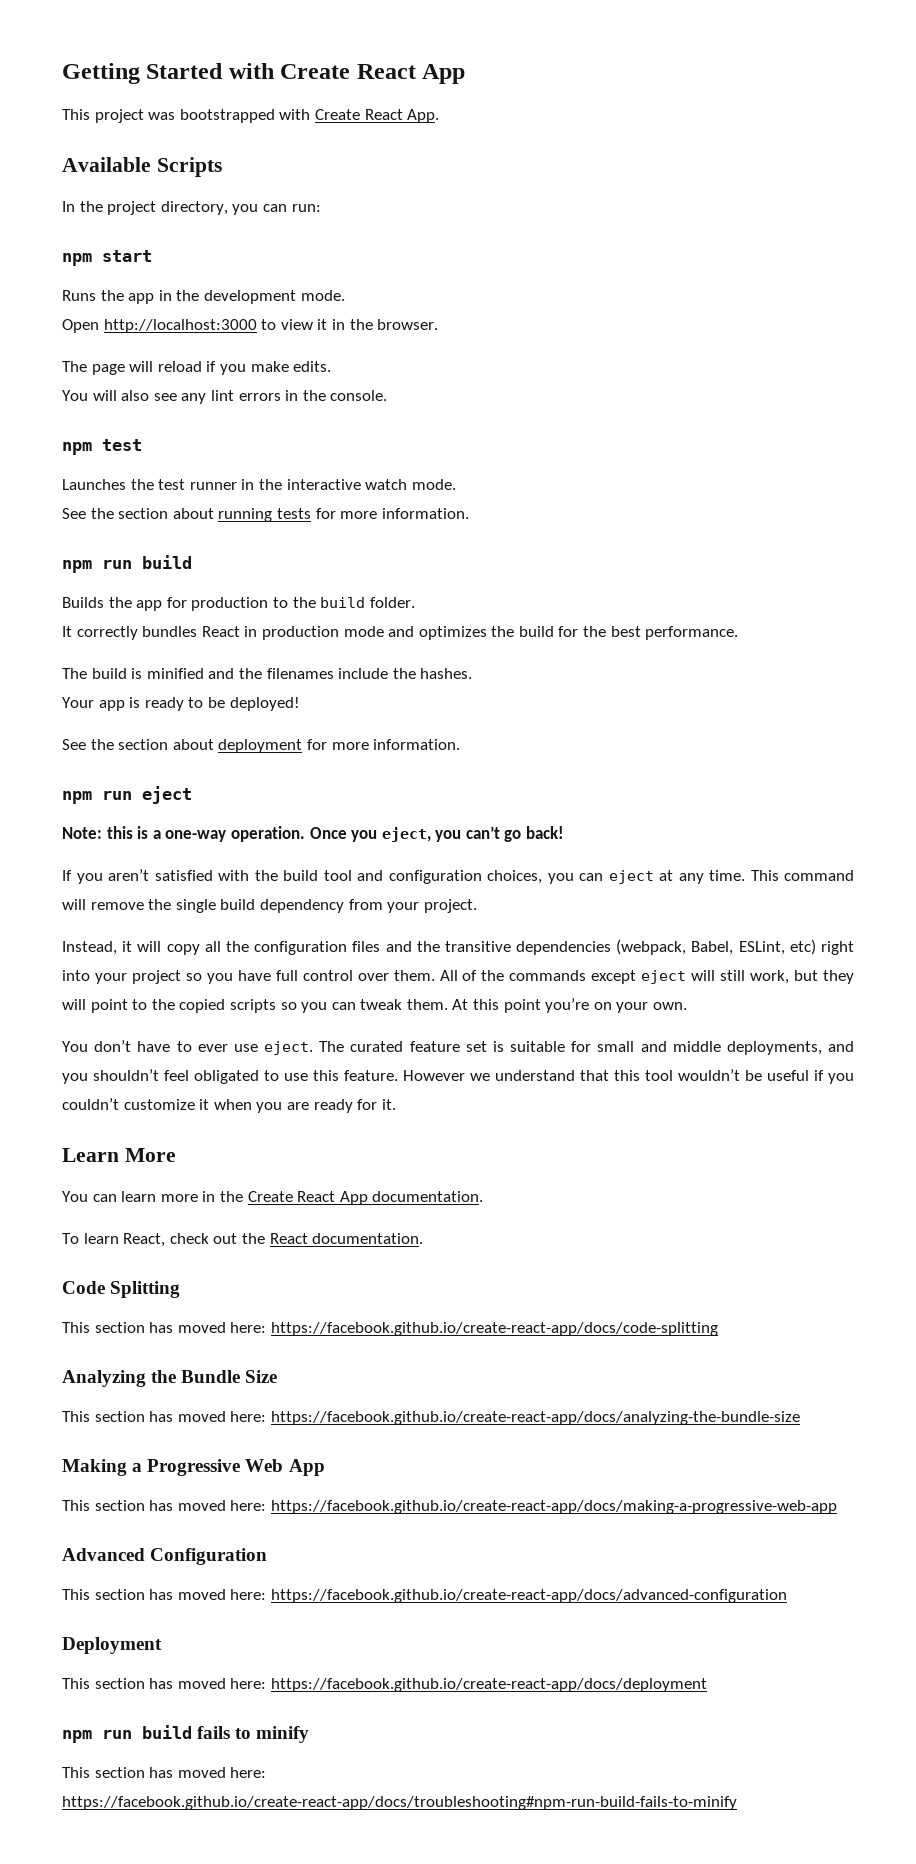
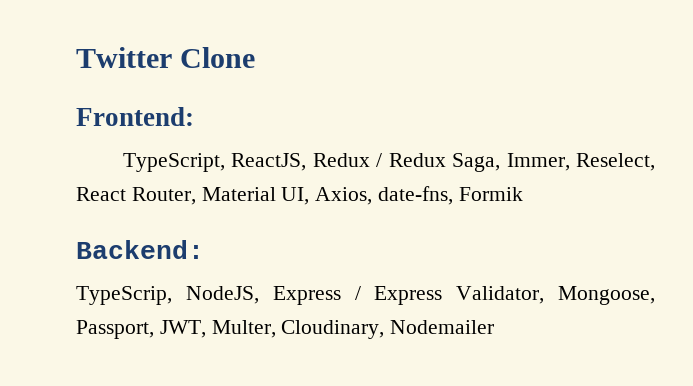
[62,63,466,84] [62,109,440,123] [62,157,222,177] [62,201,321,215] [62,250,152,266] [62,290,345,304] [62,319,439,333] [62,361,332,375] [62,390,388,404] [62,439,142,455] [62,479,456,490] [62,508,469,522] [62,555,192,573] [62,597,415,611] [62,626,739,640] [62,668,473,679] [62,697,300,711] [62,739,461,753] [62,786,192,804] [62,826,565,842] [62,869,854,884] [62,899,477,913] [62,939,854,955] [62,970,855,984] [62,998,688,1013] [62,1040,854,1055] [62,1069,854,1084] [62,1098,396,1113] [62,1148,176,1162] [62,1191,484,1205] [62,1233,424,1247] [62,1281,181,1298] [62,1322,718,1336] [62,1370,278,1387] [62,1411,800,1425] [62,1459,325,1476] [62,1500,837,1514] [62,1548,268,1565] [62,1589,787,1603] [62,1637,162,1654] [62,1678,707,1692] [62,1725,310,1743] [62,1767,267,1778] [62,1796,737,1810] Getting Started with Create React App // This project was bootstrapped with Create React App. // Available Scripts // In the project directory, you can run: // npm start // Runs the app in the development mode. // Open http://localhost:3000 to view it in the browser. // The page will reload if you make edits. // You will also see any lint errors in the console. // npm test // Launches the test runner in the interactive watch mode. // See the section about running tests for more information. // npm run build // Builds the app for production to the build folder. // It correctly bundles React in production mode and optimizes the build for the best performance. // The build is minified and the filenames include the hashes. // Your app is ready to be deployed! // See the section about deployment for more information. // npm run eject // Note: this is a one-way operation. Once you eject, you can’t go back! // If you aren’t satisfied with the build tool and configuration choices, you can eject at any time. This command will remove the single build dependency from your project. // Instead, it will copy all the configuration files and the transitive dependencies (webpack, Babel, ESLint, etc) right into your project so you have full control over them. All of the commands except eject will still work, but they will point to the copied scripts so you can tweak them. At this point you’re on your own. // You don’t have to ever use eject. The curated feature set is suitable for small and middle deployments, and you shouldn’t feel obligated to use this feature. However we understand that this tool wouldn’t be useful if you couldn’t customize it when you are ready for it. // Learn More // You can learn more in the Create React App documentation. // To learn React, check out the React documentation. // Code Splitting // This section has moved here: https://facebook.github.io/create-react-app/docs/code-splitting // Analyzing the Bundle Size // This section has moved here: https://facebook.github.io/create-react-app/docs/analyzing-the-bundle-size // Making a Progressive Web App // This section has moved here: https://facebook.github.io/create-react-app/docs/making-a-progressive-web-app // Advanced Configuration // This section has moved here: https://facebook.github.io/create-react-app/docs/advanced-configuration // Deployment // This section has moved here: https://facebook.github.io/create-react-app/docs/deployment // npm run build fails to minify // This section has moved here: https://facebook.github.io/create-react-app/docs/troubleshooting#npm-run-build-fails-to-minify -> [76,47,256,68] [76,107,194,126] [122,153,656,172] [76,186,523,205] [76,240,204,259] [76,286,655,305] [76,320,495,339] Twitter Clone // Frontend: // TypeScript, ReactJS, Redux / Redux Saga, Immer, Reselect, React Router, Material UI, Axios, date-fns, Formik // Backend: // TypeScrip, NodeJS, Express / Express Validator, Mongoose, Passport, JWT, Multer, Cloudinary, Nodemailer

